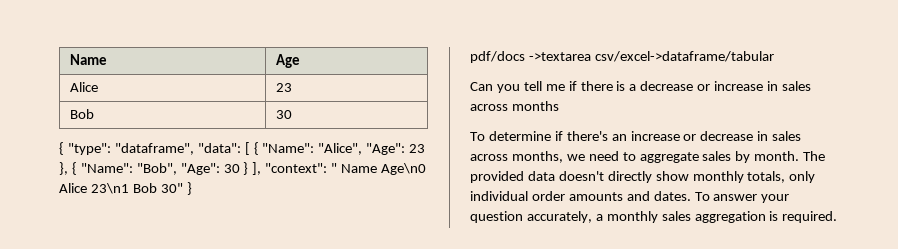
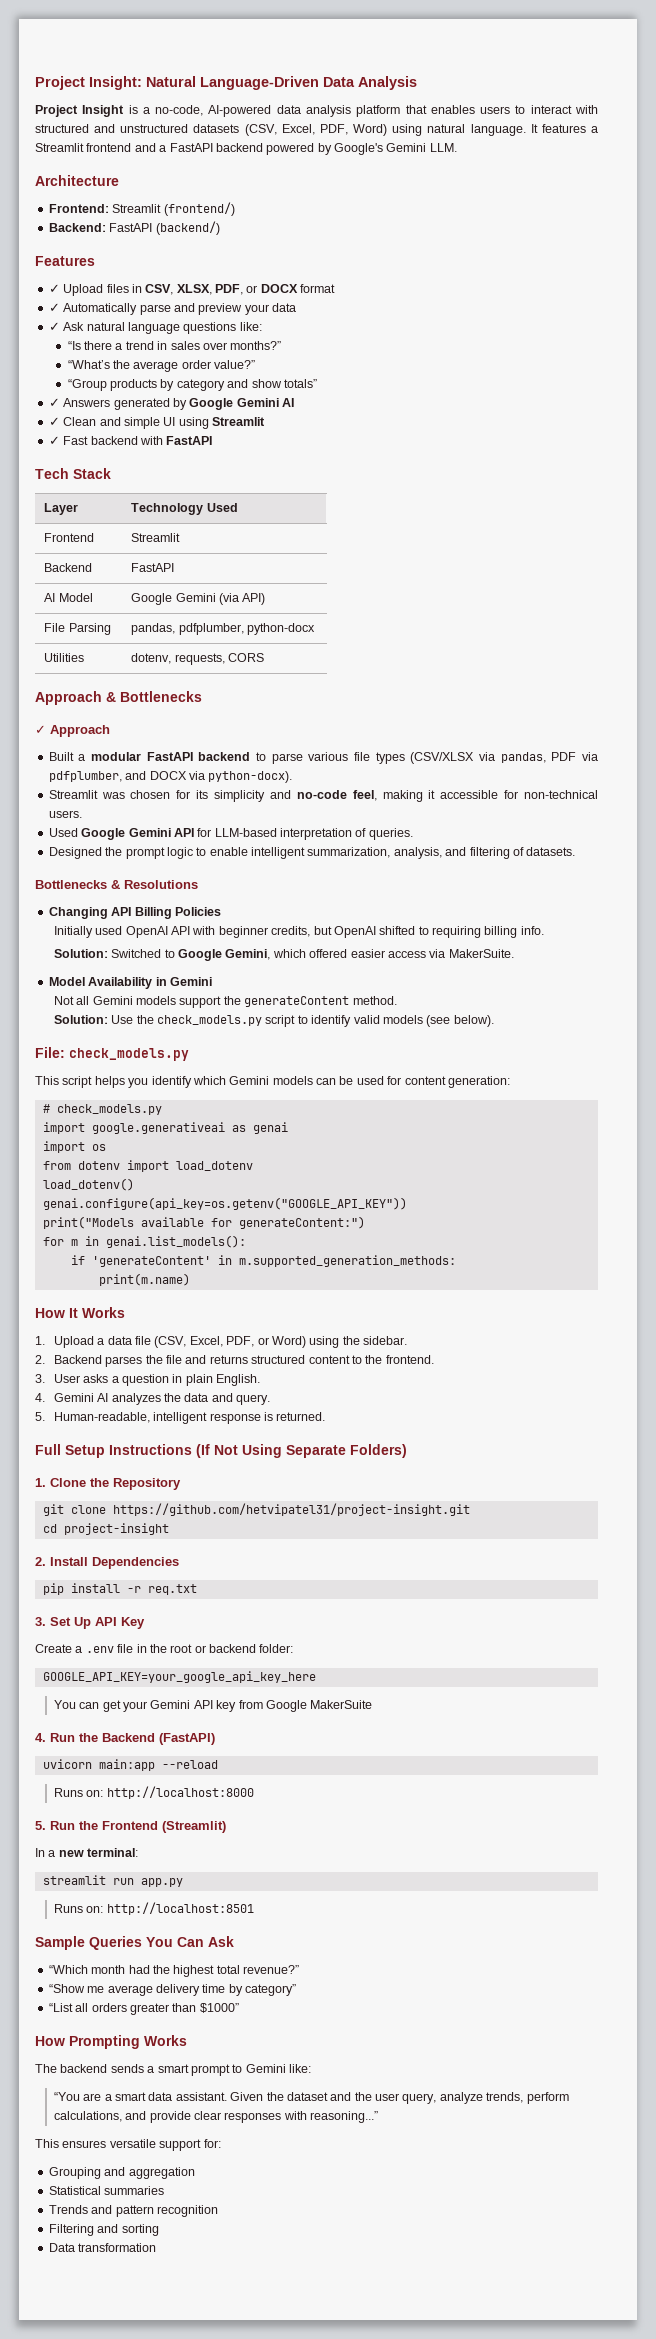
[69,54,107,65] [275,54,300,68] [69,82,98,92] [275,83,292,92] [69,109,94,119] [275,110,292,119] [59,142,426,155] [59,162,427,175] [59,182,192,195] [470,51,774,63] [470,81,811,93] [470,101,559,111] [470,131,802,141] [470,151,826,163] [470,171,816,183] [470,191,790,203] [470,211,838,223] Name | Age // Alice | 23 // Bob | 30 // { "type": "dataframe", "data": [ { "Name": "Alice", "Age": 23 }, { "Name": "Bob", "Age": 30 } ], "context": " Name Age\n0 Alice 23\n1 Bob 30" } // pdf/docs ->textarea csv/excel->dataframe/tabular // Can you tell me if there is a decrease or increase in sales across months // To determine if there's an increase or decrease in sales across months, we need to aggregate sales by month. The provided data doesn't directly show monthly totals, only individual order amounts and dates. To answer your question accurately, a monthly sales aggregation is required. -> [35,76,417,90] [35,105,598,117] [35,124,598,136] [35,143,457,155] [35,175,119,186] [48,202,235,216] [48,221,220,235] [35,256,95,266] [48,284,336,296] [48,303,296,315] [48,322,262,334] [67,341,282,350] [67,360,256,372] [67,379,317,391] [48,398,294,410] [48,417,265,429] [48,436,213,445] [35,468,111,479] [44,503,79,515] [131,503,238,515] [44,533,95,542] [131,533,181,542] [44,563,93,572] [131,563,175,572] [44,593,93,602] [131,593,266,605] [44,623,111,635] [131,623,316,635] [44,653,85,662] [131,653,265,665] [35,691,202,705] [35,725,110,737] [48,752,598,764] [48,771,293,783] [48,790,599,802] [48,810,82,818] [48,828,413,840] [48,847,576,859] [35,880,198,889] [48,907,221,919] [53,926,544,938] [53,949,514,961] [48,977,212,989] [53,996,397,1008] [53,1015,494,1027] [35,1047,189,1061] [35,1076,510,1088] [42,1104,162,1115] [42,1122,288,1134] [42,1141,106,1153] [42,1160,253,1172] [42,1178,134,1191] [42,1197,407,1210] [42,1216,365,1229] [42,1235,246,1248] [70,1255,456,1267] [98,1273,190,1286] [35,1307,125,1318] [35,1336,408,1348] [35,1355,434,1367] [35,1374,261,1386] [35,1393,271,1405] [35,1412,326,1424] [35,1444,407,1458] [35,1478,181,1490] [42,1503,470,1516] [42,1523,169,1535] [35,1557,179,1569] [42,1583,197,1595] [35,1617,145,1629] [35,1644,294,1653] [42,1671,316,1683] [53,1700,373,1712] [35,1733,215,1745] [42,1759,218,1771] [53,1786,254,1799] [35,1821,226,1833] [35,1848,139,1857] [42,1875,183,1887] [53,1902,254,1915] [35,1936,234,1950] [48,1965,299,1977] [48,1984,296,1996] [48,2003,239,2015] [35,2035,187,2049] [35,2064,311,2076] [53,2092,569,2104] [53,2111,379,2123] [35,2139,221,2151] [48,2167,195,2179] [48,2186,165,2195] [48,2205,218,2217] [48,2224,159,2236] [48,2243,157,2252] Project Insight: Natural Language-Driven Data Analysis // Project Insight is a no-code, AI-powered data analysis platform that enables users to interact with structured and unstructured datasets (CSV, Excel, PDF, Word) using natural language. It features a Streamlit frontend and a FastAPI backend powered by Google's Gemini LLM. // Architecture // Frontend: Streamlit (frontend/) // Backend: FastAPI (backend/) // Features // ✓ Upload files in CSV, XLSX, PDF, or DOCX format // ✓ Automatically parse and preview your data // ✓ Ask natural language questions like: // “Is there a trend in sales over months?” // “What’s the average order value?” // “Group products by category and show totals” // ✓ Answers generated by Google Gemini AI // ✓ Clean and simple UI using Streamlit // ✓ Fast backend with FastAPI // Tech Stack // Layer | Technology Used // Frontend | Streamlit // Backend | FastAPI // AI Model | Google Gemini (via API) // File Parsing | pandas, pdfplumber, python-docx // Utilities | dotenv, requests, CORS // Approach & Bottlenecks // ✓ Approach // Built a modular FastAPI backend to parse various file types (CSV/XLSX via pandas, PDF via pdfplumber, and DOCX via python-docx). // Streamlit was chosen for its simplicity and no-code feel, making it accessible for non-technical users. // Used Google Gemini API for LLM-based interpretation of queries. // Designed the prompt logic to enable intelligent summarization, analysis, and filtering of datasets. // Bottlenecks & Resolutions // Changing API Billing Policies // Initially used OpenAI API with beginner credits, but OpenAI shifted to requiring billing info. // Solution: Switched to Google Gemini, which offered easier access via MakerSuite. // Model Availability in Gemini // Not all Gemini models support the generateContent method. // Solution: Use the check_models.py script to identify valid models (see below). // File: check_models.py // This script helps you identify which Gemini models can be used for content generation: // # check_models.py // import google.generativeai as genai // import os // from dotenv import load_dotenv // load_dotenv() // genai.configure(api_key=os.getenv("GOOGLE_API_KEY")) // print("Models available for generateContent:") // for m in genai.list_models(): // if 'generateContent' in m.supported_generation_methods: // print(m.name) // How It Works // 1. Upload a data file (CSV, Excel, PDF, or Word) using the sidebar. // 2. Backend parses the file and returns structured content to the frontend. // 3. User asks a question in plain English. // 4. Gemini AI analyzes the data and query. // 5. Human-readable, intelligent response is returned. // Full Setup Instructions (If Not Using Separate Folders) // 1. Clone the Repository // git clone https://github.com/hetvipatel31/project-insight.git // cd project-insight // 2. Install Dependencies // pip install -r req.txt // 3. Set Up API Key // Create a .env file in the root or backend folder: // GOOGLE_API_KEY=your_google_api_key_here // You can get your Gemini API key from Google MakerSuite // 4. Run the Backend (FastAPI) // uvicorn main:app --reload // Runs on: http://localhost:8000 // 5. Run the Frontend (Streamlit) // In a new terminal: // streamlit run app.py // Runs on: http://localhost:8501 // Sample Queries You Can Ask // “Which month had the highest total revenue?” // “Show me average delivery time by category” // “List all orders greater than $1000” // How Prompting Works // The backend sends a smart prompt to Gemini like: // “You are a smart data assistant. Given the dataset and the user query, analyze trends, perform calculations, and provide clear responses with reasoning...” // This ensures versatile support for: // Grouping and aggregation // Statistical summaries // Trends and pattern recognition // Filtering and sorting // Data transformation

